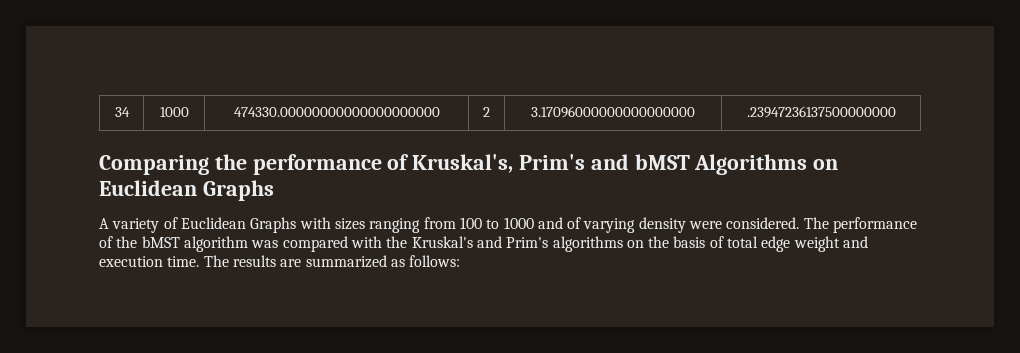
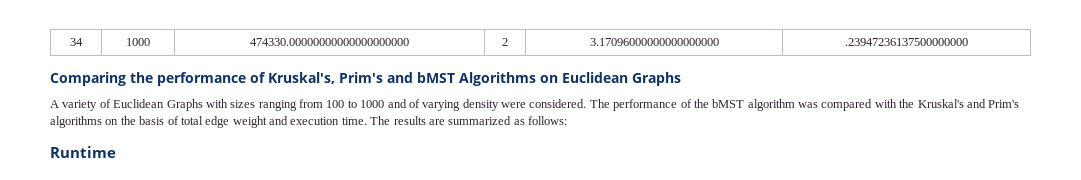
(461, 261) none -> [50,146,116,158] // Runtime

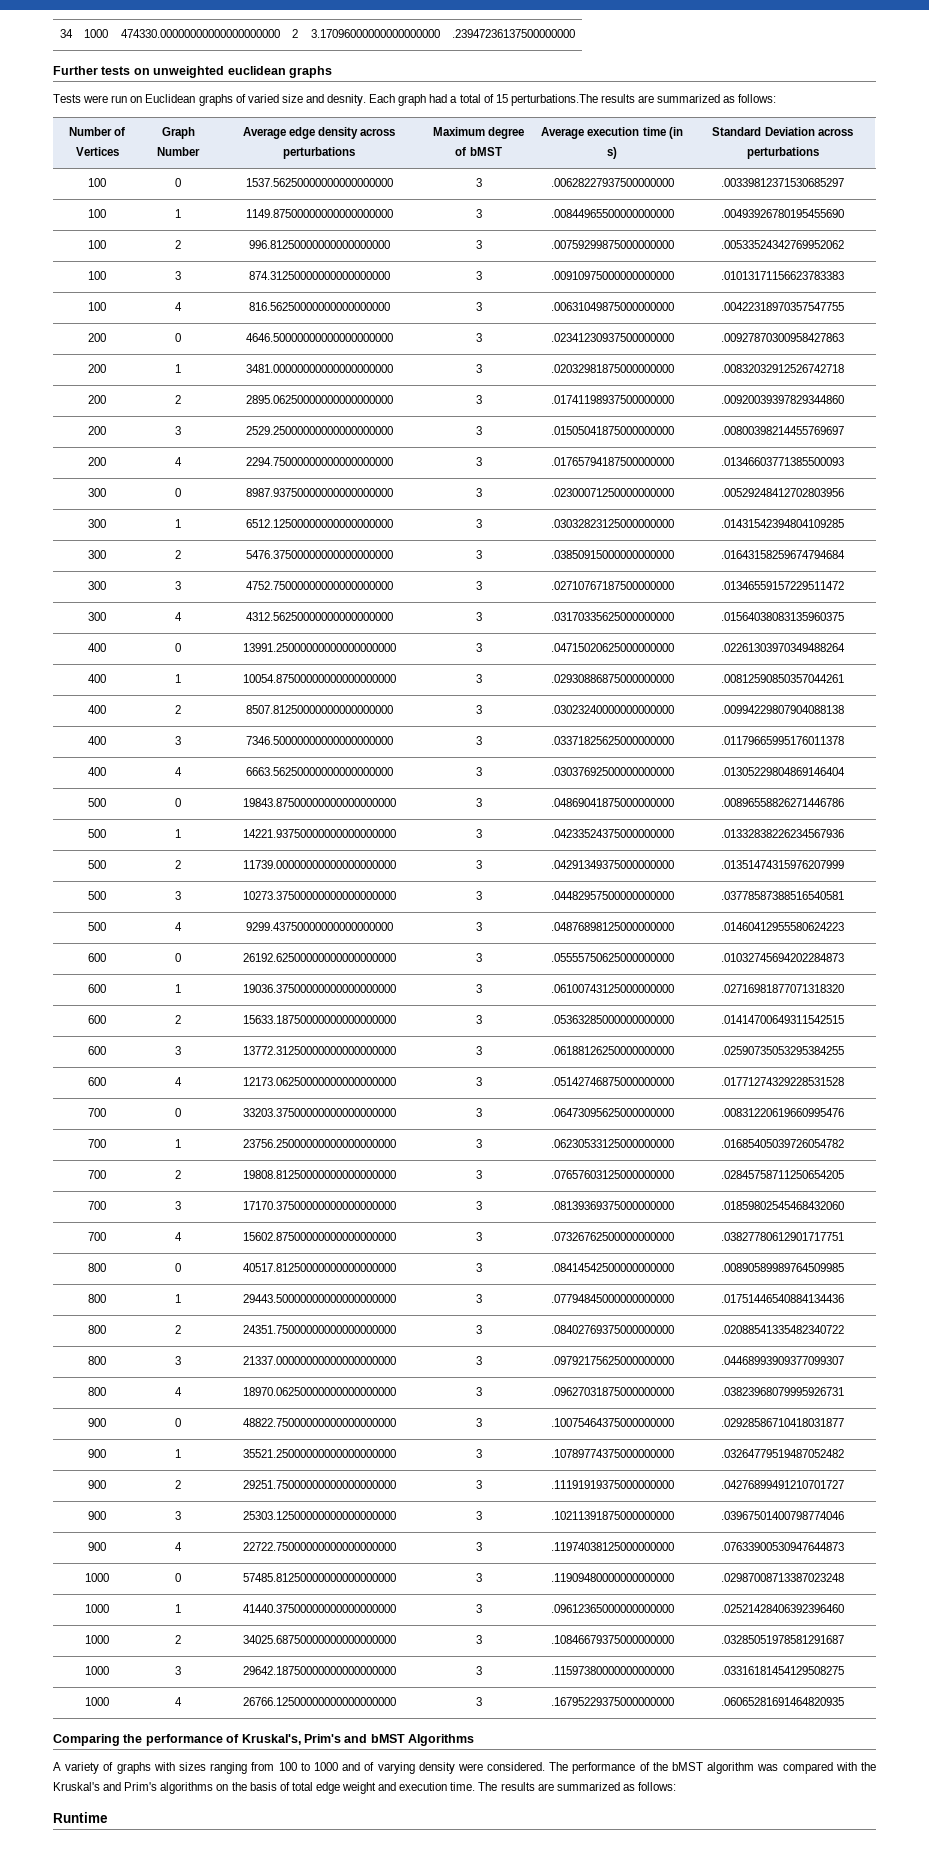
(968, 42) none -> [53,66,332,78] [53,94,777,106] [68,127,126,136] [75,147,119,156] [161,127,195,139] [157,147,200,156] [242,127,396,139] [283,147,355,159] [432,127,525,139] [455,147,502,156] [541,127,683,139] [607,147,617,159] [712,127,853,136] [746,147,819,159] [88,178,106,187] [175,178,181,187] [245,178,393,187] [475,178,482,187] [550,178,674,187] [721,178,844,187] [88,209,106,218] [175,209,181,218] [245,209,393,218] [475,209,482,218] [550,209,674,218] [721,209,844,218] [88,240,106,249] [175,240,181,249] [248,240,390,249] [475,240,482,249] [550,240,674,249] [721,240,844,249] [88,271,106,280] [175,271,181,280] [248,271,390,280] [475,271,482,280] [550,271,674,280] [721,271,844,280] [88,302,106,311] [175,302,182,311] [248,302,390,311] [475,302,482,311] [550,302,674,311] [721,302,844,311] [88,333,106,342] [175,333,181,342] [245,333,393,342] [475,333,482,342] [550,333,674,342] [721,333,844,342] [88,364,106,373] [175,364,181,373] [245,364,393,373] [475,364,482,373] [550,364,674,373] [721,364,844,373] [88,395,106,404] [175,395,181,404] [245,395,393,404] [475,395,482,404] [550,395,674,404] [721,395,844,404] [88,426,106,435] [175,426,181,435] [245,426,393,435] [475,426,482,435] [550,426,674,435] [721,426,844,435] [88,457,106,466] [175,457,182,466] [245,457,393,466] [475,457,482,466] [550,457,674,466] [721,457,844,466] [88,488,106,497] [175,488,181,497] [245,488,393,497] [475,488,482,497] [550,488,674,497] [721,488,844,497] [88,519,106,528] [175,519,181,528] [245,519,393,528] [475,519,482,528] [550,519,674,528] [721,519,844,528] [88,550,106,559] [175,550,181,559] [245,550,393,559] [475,550,482,559] [550,550,674,559] [721,550,845,559] [88,581,106,590] [175,581,181,590] [245,581,393,590] [475,581,482,590] [550,581,674,590] [721,581,844,590] [88,612,106,621] [175,612,182,621] [245,612,393,621] [475,612,482,621] [550,612,674,621] [721,612,844,621] [88,643,106,652] [175,643,181,652] [242,643,396,652] [475,643,482,652] [550,643,674,652] [721,643,845,652] [88,674,106,683] [175,674,181,683] [242,674,396,683] [475,674,482,683] [550,674,674,683] [721,674,844,683] [88,705,106,714] [175,705,181,714] [245,705,393,714] [475,705,482,714] [550,705,674,714] [721,705,844,714] [88,736,106,745] [175,736,181,745] [245,736,393,745] [475,736,482,745] [550,736,674,745] [721,736,844,745] [88,767,106,776] [175,767,182,776] [245,767,393,776] [475,767,482,776] [550,767,674,776] [721,767,845,776] [88,798,106,807] [175,798,181,807] [242,798,396,807] [475,798,482,807] [550,798,674,807] [721,798,844,807] [88,829,106,838] [175,829,181,838] [242,829,396,838] [475,829,482,838] [550,829,674,838] [721,829,844,838] [88,860,106,869] [175,860,181,869] [242,860,396,869] [475,860,482,869] [550,860,674,869] [721,860,844,869] [88,891,106,900] [175,891,181,900] [242,891,396,900] [475,891,482,900] [550,891,674,900] [721,891,844,900] [88,922,106,931] [175,922,182,931] [245,922,393,931] [475,922,482,931] [550,922,674,931] [721,922,844,931] [88,953,106,962] [175,953,181,962] [242,953,396,962] [475,953,482,962] [550,953,674,962] [721,953,844,962] [88,984,106,993] [175,984,181,993] [242,984,396,993] [475,984,482,993] [550,984,674,993] [721,984,844,993] [88,1015,106,1024] [175,1015,181,1024] [242,1015,396,1024] [475,1015,482,1024] [550,1015,674,1024] [721,1015,844,1024] [88,1046,106,1055] [175,1046,181,1055] [242,1046,396,1055] [475,1046,482,1055] [550,1046,674,1055] [721,1046,844,1055] [88,1077,106,1086] [175,1077,182,1086] [242,1077,396,1086] [475,1077,482,1086] [550,1077,674,1086] [721,1077,844,1086] [88,1108,106,1117] [175,1108,181,1117] [242,1108,396,1117] [475,1108,482,1117] [550,1108,674,1117] [721,1108,844,1117] [88,1139,106,1148] [175,1139,181,1148] [242,1139,396,1148] [475,1139,482,1148] [550,1139,674,1148] [721,1139,844,1148] [88,1170,106,1179] [175,1170,181,1179] [242,1170,396,1179] [475,1170,482,1179] [550,1170,674,1179] [721,1170,844,1179] [88,1201,106,1210] [175,1201,181,1210] [242,1201,396,1210] [475,1201,482,1210] [550,1201,674,1210] [721,1201,844,1210] [88,1232,106,1241] [175,1232,182,1241] [242,1232,396,1241] [475,1232,482,1241] [550,1232,674,1241] [721,1232,844,1241] [88,1263,106,1272] [175,1263,181,1272] [242,1263,396,1272] [475,1263,482,1272] [550,1263,674,1272] [721,1263,844,1272] [88,1294,106,1303] [175,1294,181,1303] [242,1294,396,1303] [475,1294,482,1303] [550,1294,674,1303] [721,1294,844,1303] [88,1325,106,1334] [175,1325,181,1334] [242,1325,396,1334] [475,1325,482,1334] [550,1325,674,1334] [721,1325,844,1334] [88,1356,106,1365] [175,1356,181,1365] [242,1356,396,1365] [475,1356,482,1365] [550,1356,674,1365] [721,1356,844,1365] [88,1387,106,1396] [175,1387,182,1396] [242,1387,396,1396] [475,1387,482,1396] [550,1387,674,1396] [721,1387,844,1396] [88,1418,106,1427] [175,1418,181,1427] [242,1418,396,1427] [475,1418,482,1427] [550,1418,674,1427] [721,1418,844,1427] [88,1449,106,1458] [175,1449,181,1458] [242,1449,396,1458] [475,1449,482,1458] [550,1449,674,1458] [721,1449,844,1458] [88,1480,106,1489] [175,1480,181,1489] [242,1480,396,1489] [475,1480,482,1489] [550,1480,674,1489] [721,1480,844,1489] [88,1511,106,1520] [175,1511,181,1520] [242,1511,396,1520] [475,1511,482,1520] [550,1511,674,1520] [721,1511,844,1520] [88,1542,106,1551] [175,1542,182,1551] [242,1542,396,1551] [475,1542,482,1551] [550,1542,674,1551] [721,1542,844,1551] [85,1573,109,1582] [175,1573,181,1582] [242,1573,396,1582] [475,1573,482,1582] [550,1573,674,1582] [721,1573,844,1582] [85,1604,109,1613] [175,1604,181,1613] [242,1604,396,1613] [475,1604,482,1613] [550,1604,674,1613] [721,1604,844,1613] [85,1635,109,1644] [175,1635,181,1644] [242,1635,396,1644] [475,1635,482,1644] [550,1635,674,1644] [721,1635,844,1644] [85,1666,109,1675] [175,1666,181,1675] [242,1666,396,1675] [475,1666,482,1675] [550,1666,674,1675] [721,1666,844,1675] [85,1697,109,1706] [175,1697,182,1706] [242,1697,396,1706] [475,1697,482,1706] [550,1697,674,1706] [721,1697,844,1706] // Further tests on unweighted euclidean graphs // Tests were run on Euclidean graphs of varied size and desnity. Each graph had a total of 15 perturbations.The results are summarized as follows: // Number of Vertices | Graph Number | Average edge density across perturbations | Maximum degree of bMST | Average execution time (in s) | Standard Deviation across perturbations // 100 | 0 | 1537.56250000000000000000 | 3 | .00628227937500000000 | .00339812371530685297 // 100 | 1 | 1149.87500000000000000000 | 3 | .00844965500000000000 | .00493926780195455690 // 100 | 2 | 996.81250000000000000000 | 3 | .00759299875000000000 | .00533524342769952062 // 100 | 3 | 874.31250000000000000000 | 3 | .00910975000000000000 | .01013171156623783383 // 100 | 4 | 816.56250000000000000000 | 3 | .00631049875000000000 | .00422318970357547755 // 200 | 0 | 4646.50000000000000000000 | 3 | .02341230937500000000 | .00927870300958427863 // 200 | 1 | 3481.00000000000000000000 | 3 | .02032981875000000000 | .00832032912526742718 // 200 | 2 | 2895.06250000000000000000 | 3 | .01741198937500000000 | .00920039397829344860 // 200 | 3 | 2529.25000000000000000000 | 3 | .01505041875000000000 | .00800398214455769697 // 200 | 4 | 2294.75000000000000000000 | 3 | .01765794187500000000 | .01346603771385500093 // 300 | 0 | 8987.93750000000000000000 | 3 | .02300071250000000000 | .00529248412702803956 // 300 | 1 | 6512.12500000000000000000 | 3 | .03032823125000000000 | .01431542394804109285 // 300 | 2 | 5476.37500000000000000000 | 3 | .03850915000000000000 | .01643158259674794684 // 300 | 3 | 4752.75000000000000000000 | 3 | .02710767187500000000 | .01346559157229511472 // 300 | 4 | 4312.56250000000000000000 | 3 | .03170335625000000000 | .01564038083135960375 // 400 | 0 | 13991.25000000000000000000 | 3 | .04715020625000000000 | .02261303970349488264 // 400 | 1 | 10054.87500000000000000000 | 3 | .02930886875000000000 | .00812590850357044261 // 400 | 2 | 8507.81250000000000000000 | 3 | .03023240000000000000 | .00994229807904088138 // 400 | 3 | 7346.50000000000000000000 | 3 | .03371825625000000000 | .01179665995176011378 // 400 | 4 | 6663.56250000000000000000 | 3 | .03037692500000000000 | .01305229804869146404 // 500 | 0 | 19843.87500000000000000000 | 3 | .04869041875000000000 | .00896558826271446786 // 500 | 1 | 14221.93750000000000000000 | 3 | .04233524375000000000 | .01332838226234567936 // 500 | 2 | 11739.00000000000000000000 | 3 | .04291349375000000000 | .01351474315976207999 // 500 | 3 | 10273.37500000000000000000 | 3 | .04482957500000000000 | .03778587388516540581 // 500 | 4 | 9299.43750000000000000000 | 3 | .04876898125000000000 | .01460412955580624223 // 600 | 0 | 26192.62500000000000000000 | 3 | .05555750625000000000 | .01032745694202284873 // 600 | 1 | 19036.37500000000000000000 | 3 | .06100743125000000000 | .02716981877071318320 // 600 | 2 | 15633.18750000000000000000 | 3 | .05363285000000000000 | .01414700649311542515 // 600 | 3 | 13772.31250000000000000000 | 3 | .06188126250000000000 | .02590735053295384255 // 600 | 4 | 12173.06250000000000000000 | 3 | .05142746875000000000 | .01771274329228531528 // 700 | 0 | 33203.37500000000000000000 | 3 | .06473095625000000000 | .00831220619660995476 // 700 | 1 | 23756.25000000000000000000 | 3 | .06230533125000000000 | .01685405039726054782 // 700 | 2 | 19808.81250000000000000000 | 3 | .07657603125000000000 | .02845758711250654205 // 700 | 3 | 17170.37500000000000000000 | 3 | .08139369375000000000 | .01859802545468432060 // 700 | 4 | 15602.87500000000000000000 | 3 | .07326762500000000000 | .03827780612901717751 // 800 | 0 | 40517.81250000000000000000 | 3 | .08414542500000000000 | .00890589989764509985 // 800 | 1 | 29443.50000000000000000000 | 3 | .07794845000000000000 | .01751446540884134436 // 800 | 2 | 24351.75000000000000000000 | 3 | .08402769375000000000 | .02088541335482340722 // 800 | 3 | 21337.00000000000000000000 | 3 | .09792175625000000000 | .04468993909377099307 // 800 | 4 | 18970.06250000000000000000 | 3 | .09627031875000000000 | .03823968079995926731 // 900 | 0 | 48822.75000000000000000000 | 3 | .10075464375000000000 | .02928586710418031877 // 900 | 1 | 35521.25000000000000000000 | 3 | .10789774375000000000 | .03264779519487052482 // 900 | 2 | 29251.75000000000000000000 | 3 | .11191919375000000000 | .04276899491210701727 // 900 | 3 | 25303.12500000000000000000 | 3 | .10211391875000000000 | .03967501400798774046 // 900 | 4 | 22722.75000000000000000000 | 3 | .11974038125000000000 | .07633900530947644873 // 1000 | 0 | 57485.81250000000000000000 | 3 | .11909480000000000000 | .02987008713387023248 // 1000 | 1 | 41440.37500000000000000000 | 3 | .09612365000000000000 | .02521428406392396460 // 1000 | 2 | 34025.68750000000000000000 | 3 | .10846679375000000000 | .03285051978581291687 // 1000 | 3 | 29642.18750000000000000000 | 3 | .11597380000000000000 | .03316181454129508275 // 1000 | 4 | 26766.12500000000000000000 | 3 | .16795229375000000000 | .06065281691464820935
[540,72,681,86] on Euclidean Graphs -> (474, 1740) none
[113,99,203,111] Euclidean Graphs -> [116,1762,151,1774] graphs

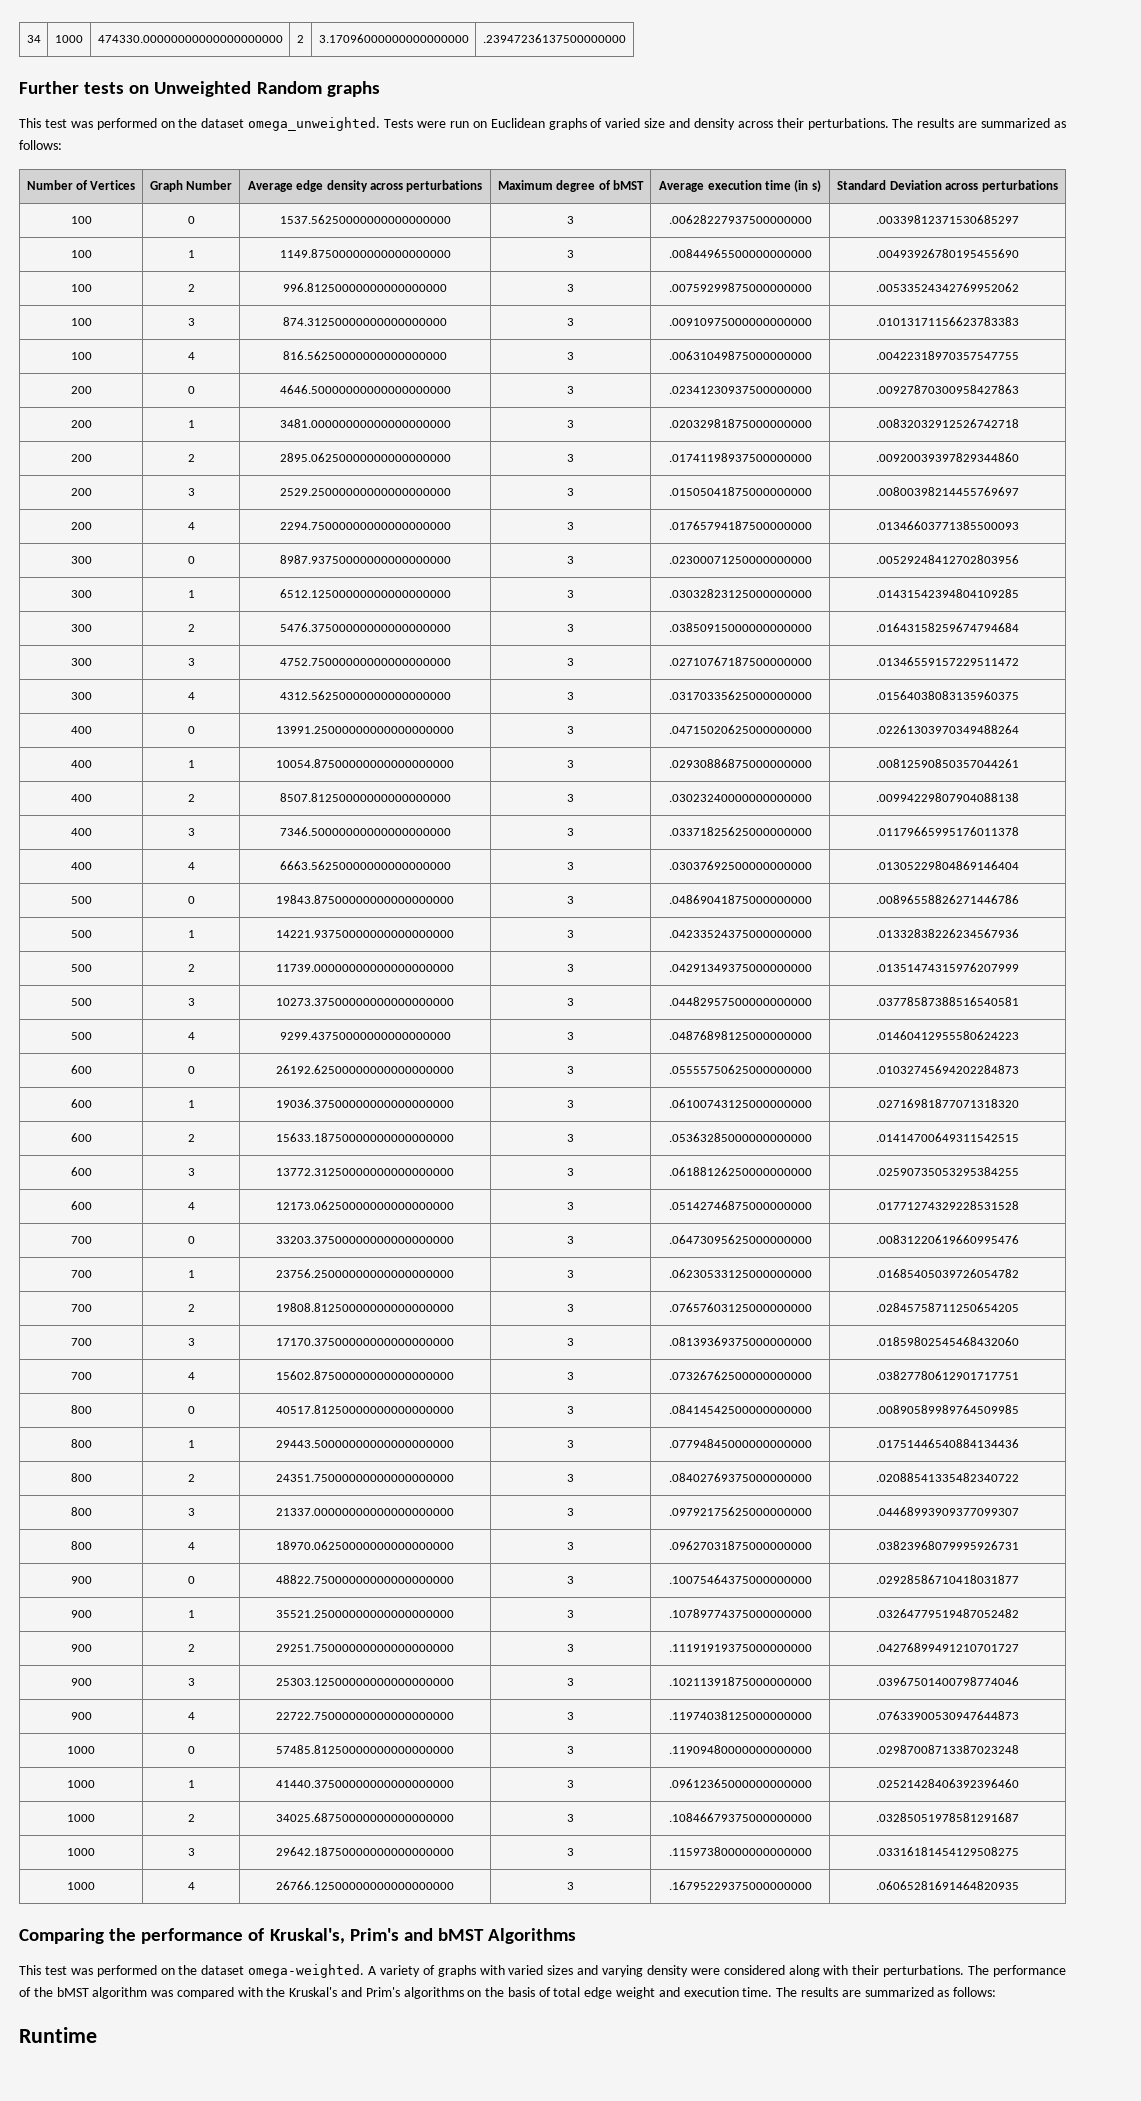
[153,66,286,78] unweighted euclidean -> [154,81,322,97] Unweighted Random
(332, 72) none -> [19,117,381,131] This test was performed on the dataset omega_unweighted.
[327,94,598,106] desnity. Each graph had a total of 15 perturbations.The -> [693,118,914,130] density across their perturbations. The
(474, 1740) none -> [19,1964,365,1978] This test was performed on the dataset omega-weighted.
[178,1762,546,1774] sizes ranging from 100 to 1000 and of varying density were considered. -> [508,1965,965,1977] varied sizes and varying density were considered along with their perturbations.

